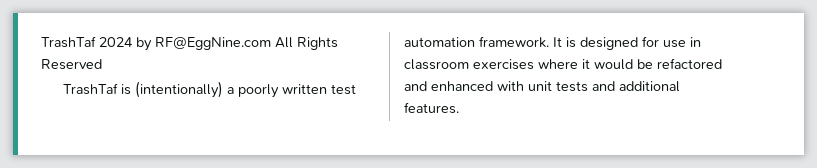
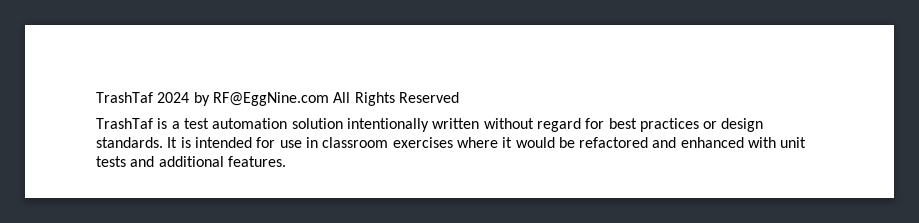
[134,81,356,98] [404,36,549,48] (intentionally) a poorly written test automation framework. -> [171,118,764,132] [96,137,163,148] a test automation solution intentionally written without regard for best practices or design standards.
[580,37,638,50] designed -> [194,137,252,148] intended

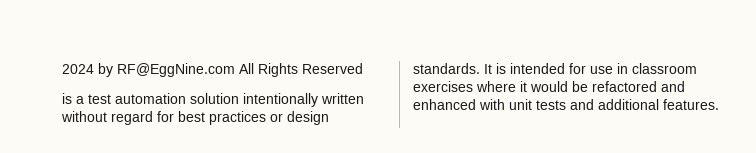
[96,92,153,103] TrashTaf -> (62, 69) none
[96,118,153,129] TrashTaf -> (363, 68) none

